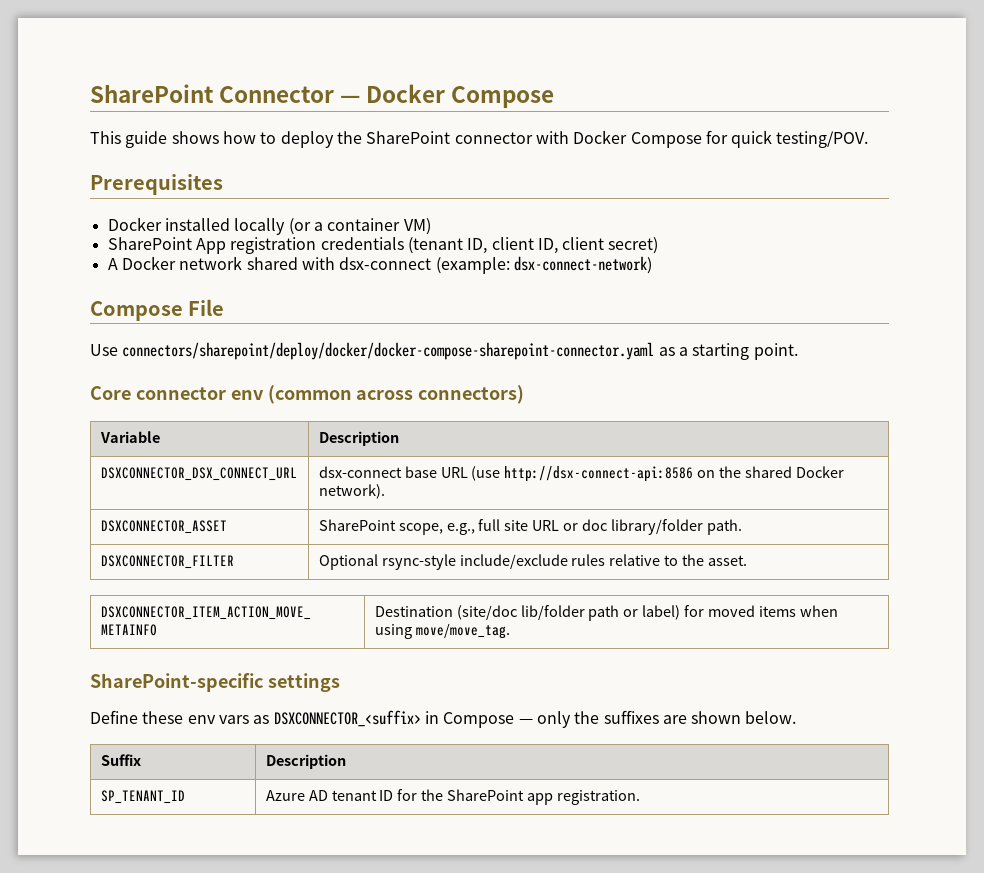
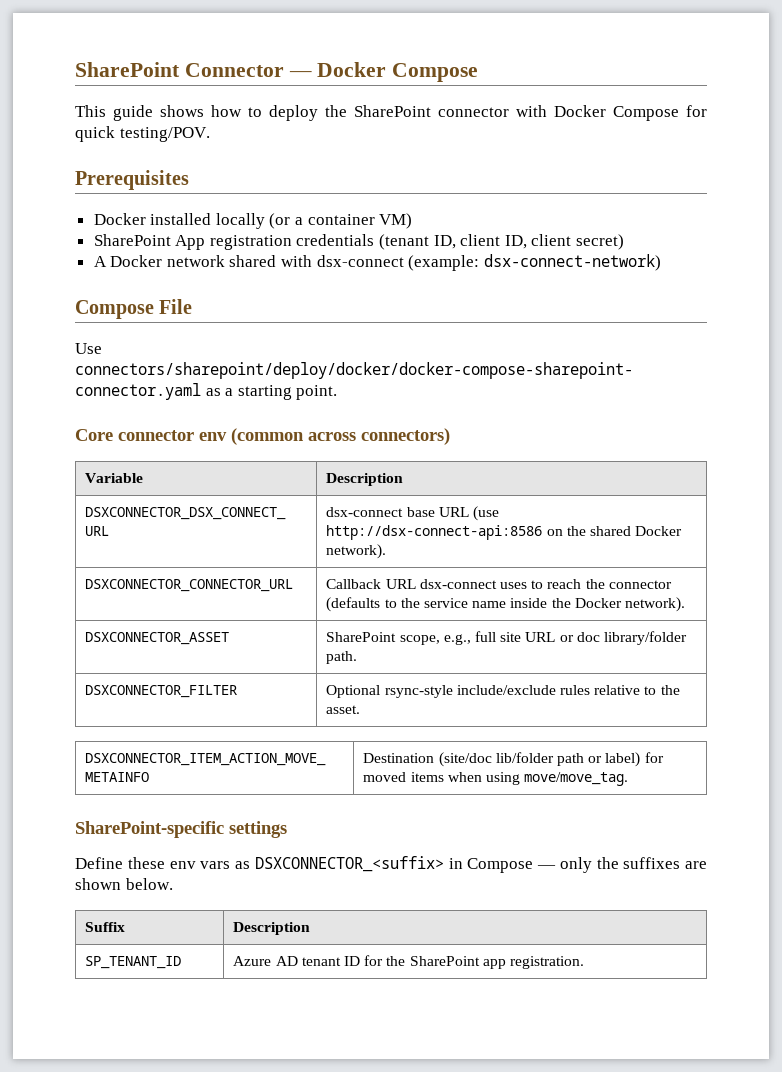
(385, 491) none -> [85,579,294,592] [326,579,672,589] [326,597,685,612] // DSXCONNECTOR_CONNECTOR_URL | Callback URL dsx-connect uses to reach the connector (defaults to the service name inside the Docker network).

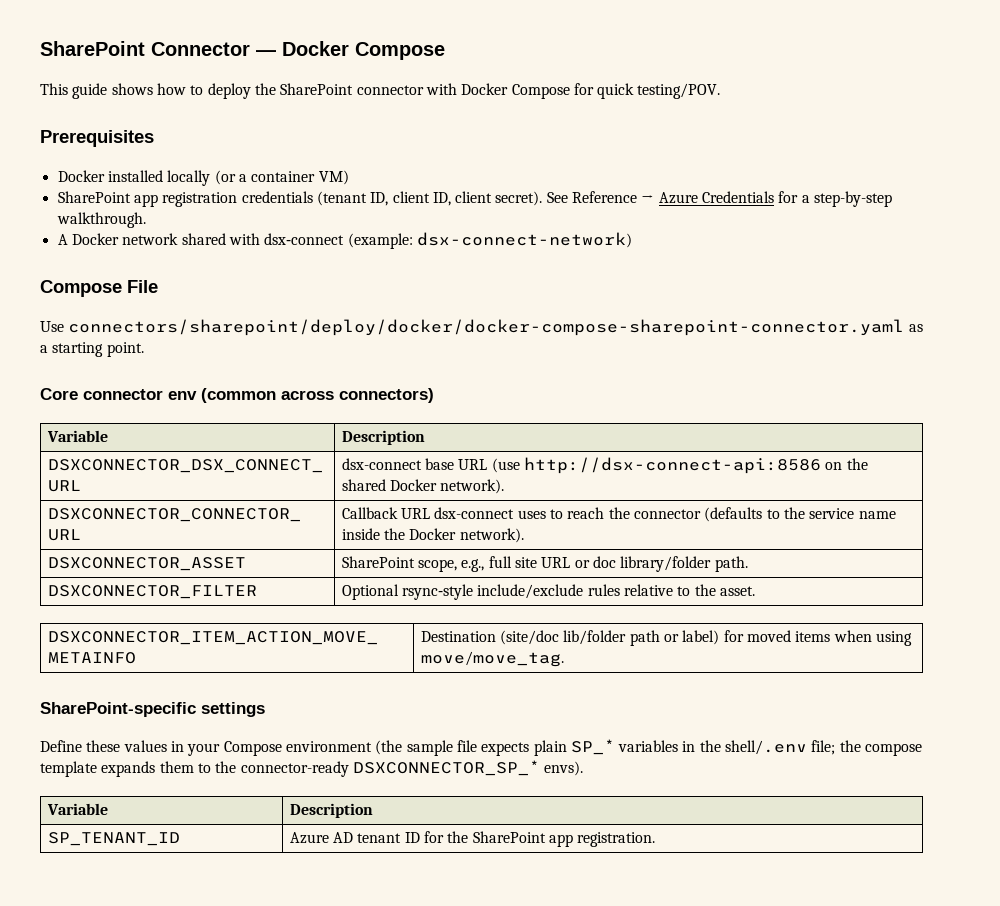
[175,235,206,250] App -> [133,194,158,207] app
[576,234,625,250] secret) -> [495,191,893,207] [56,212,146,228] secret). See Reference → Azure Credentials for a step-by-step walkthrough.
[169,856,707,873] [75,878,173,890] [85,922,126,932] env vars as DSXCONNECTOR_<suffix> in Compose — only the suffixes are shown below. // Suffix -> [123,739,923,756] [40,760,584,777] [46,803,108,815] values in your Compose environment (the sample file expects plain SP_* variables in the shell/.env file; the compose template expands them to the connector-ready DSXCONNECTOR_SP_* envs). // Variable

